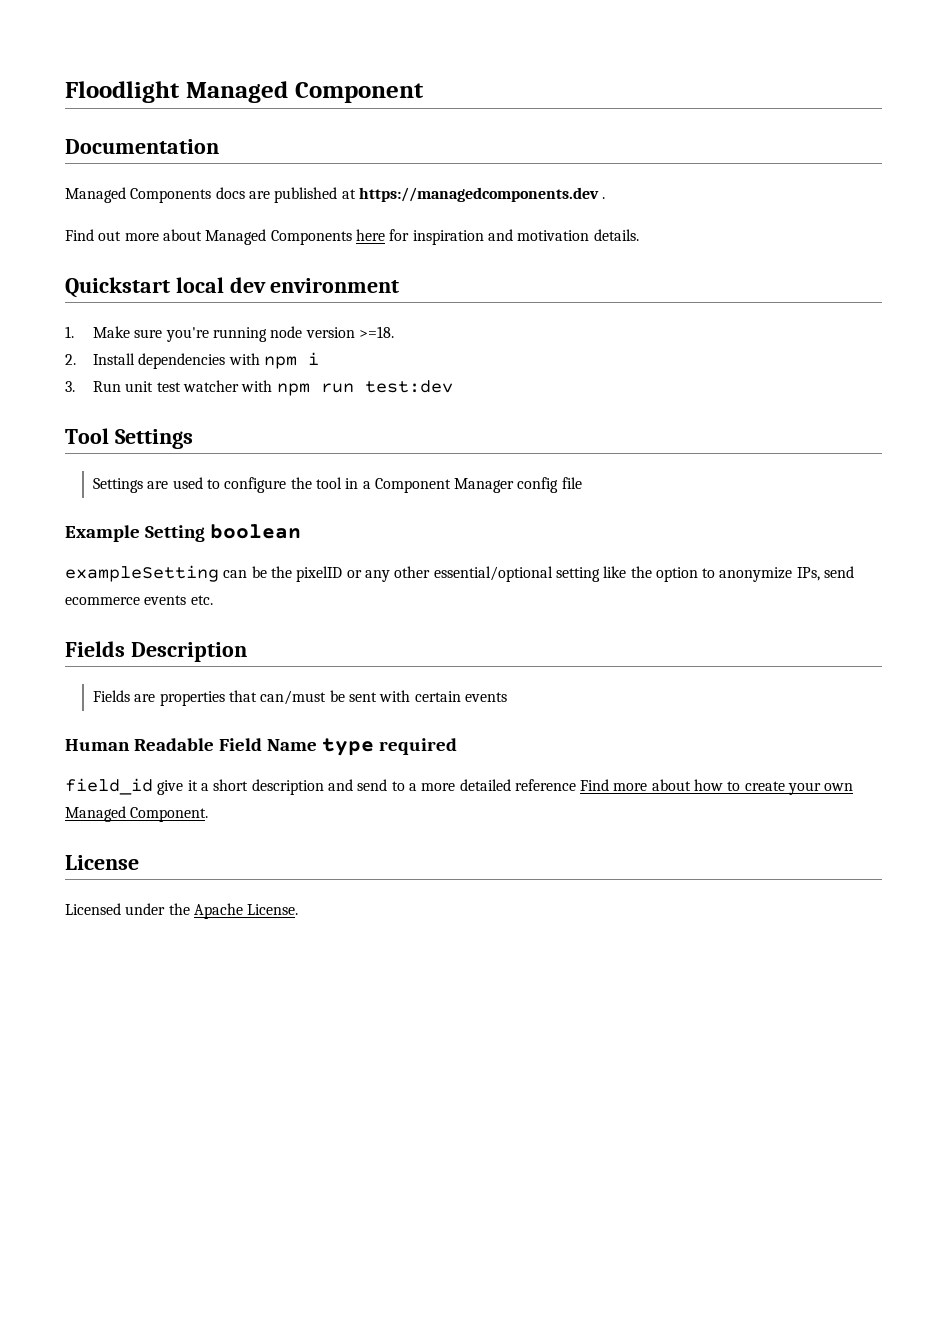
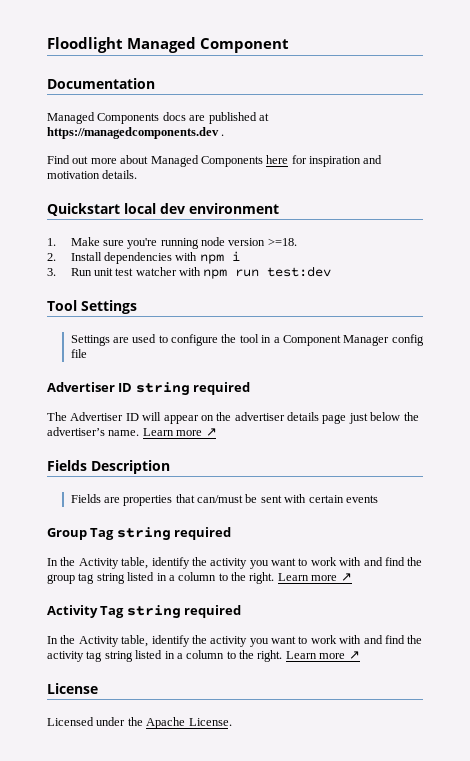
[65,524,301,542] [65,565,855,582] [65,595,213,605] Example Setting boolean // exampleSetting can be the pixelID or any other essential/optional setting like the option to anonymize IPs, send ecommerce events etc. -> [47,382,251,396] [47,412,419,424] [47,427,217,436] Advertiser ID string required // The Advertiser ID will appear on the advertiser details page just below the advertiser’s name. Learn more ↗
[65,738,457,756] [65,778,854,795] [65,806,209,822] Human Readable Field Name type required // field_id give it a short description and send to a more detailed reference Find more about how to create your own Managed Component. -> [47,527,232,541] [47,557,423,569] [47,572,352,584] [47,605,242,619] [47,635,423,647] [47,650,360,662] Group Tag string required // In the Activity table, identify the activity you want to work with and find the group tag string listed in a column to the right. Learn more ↗ // Activity Tag string required // In the Activity table, identify the activity you want to work with and find the activity tag string listed in a column to the right. Learn more ↗

